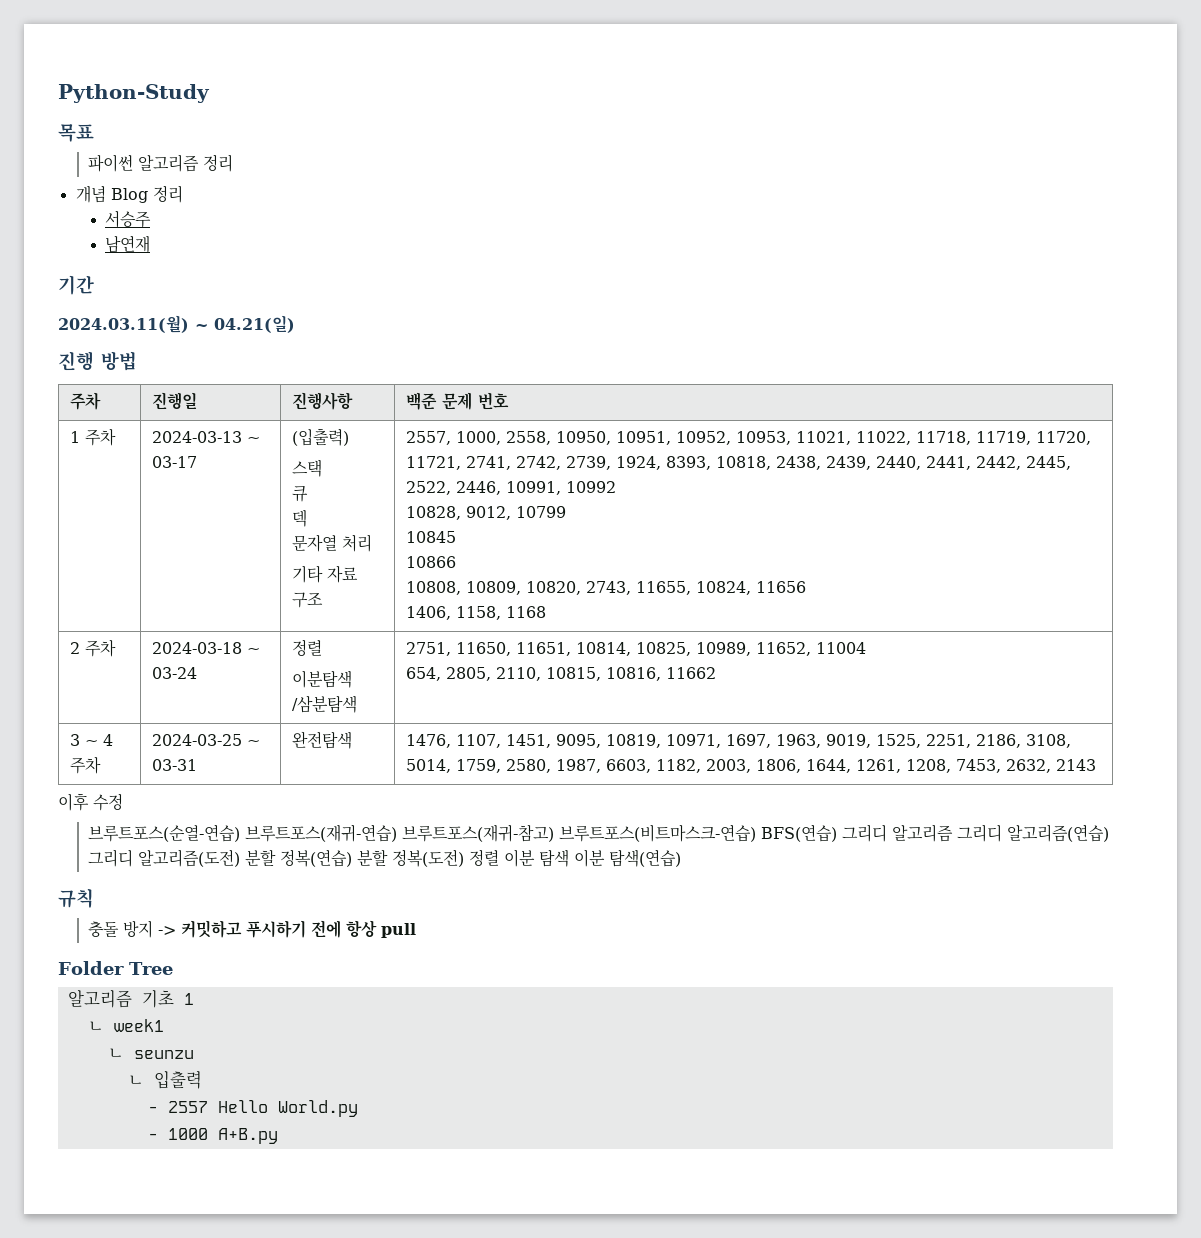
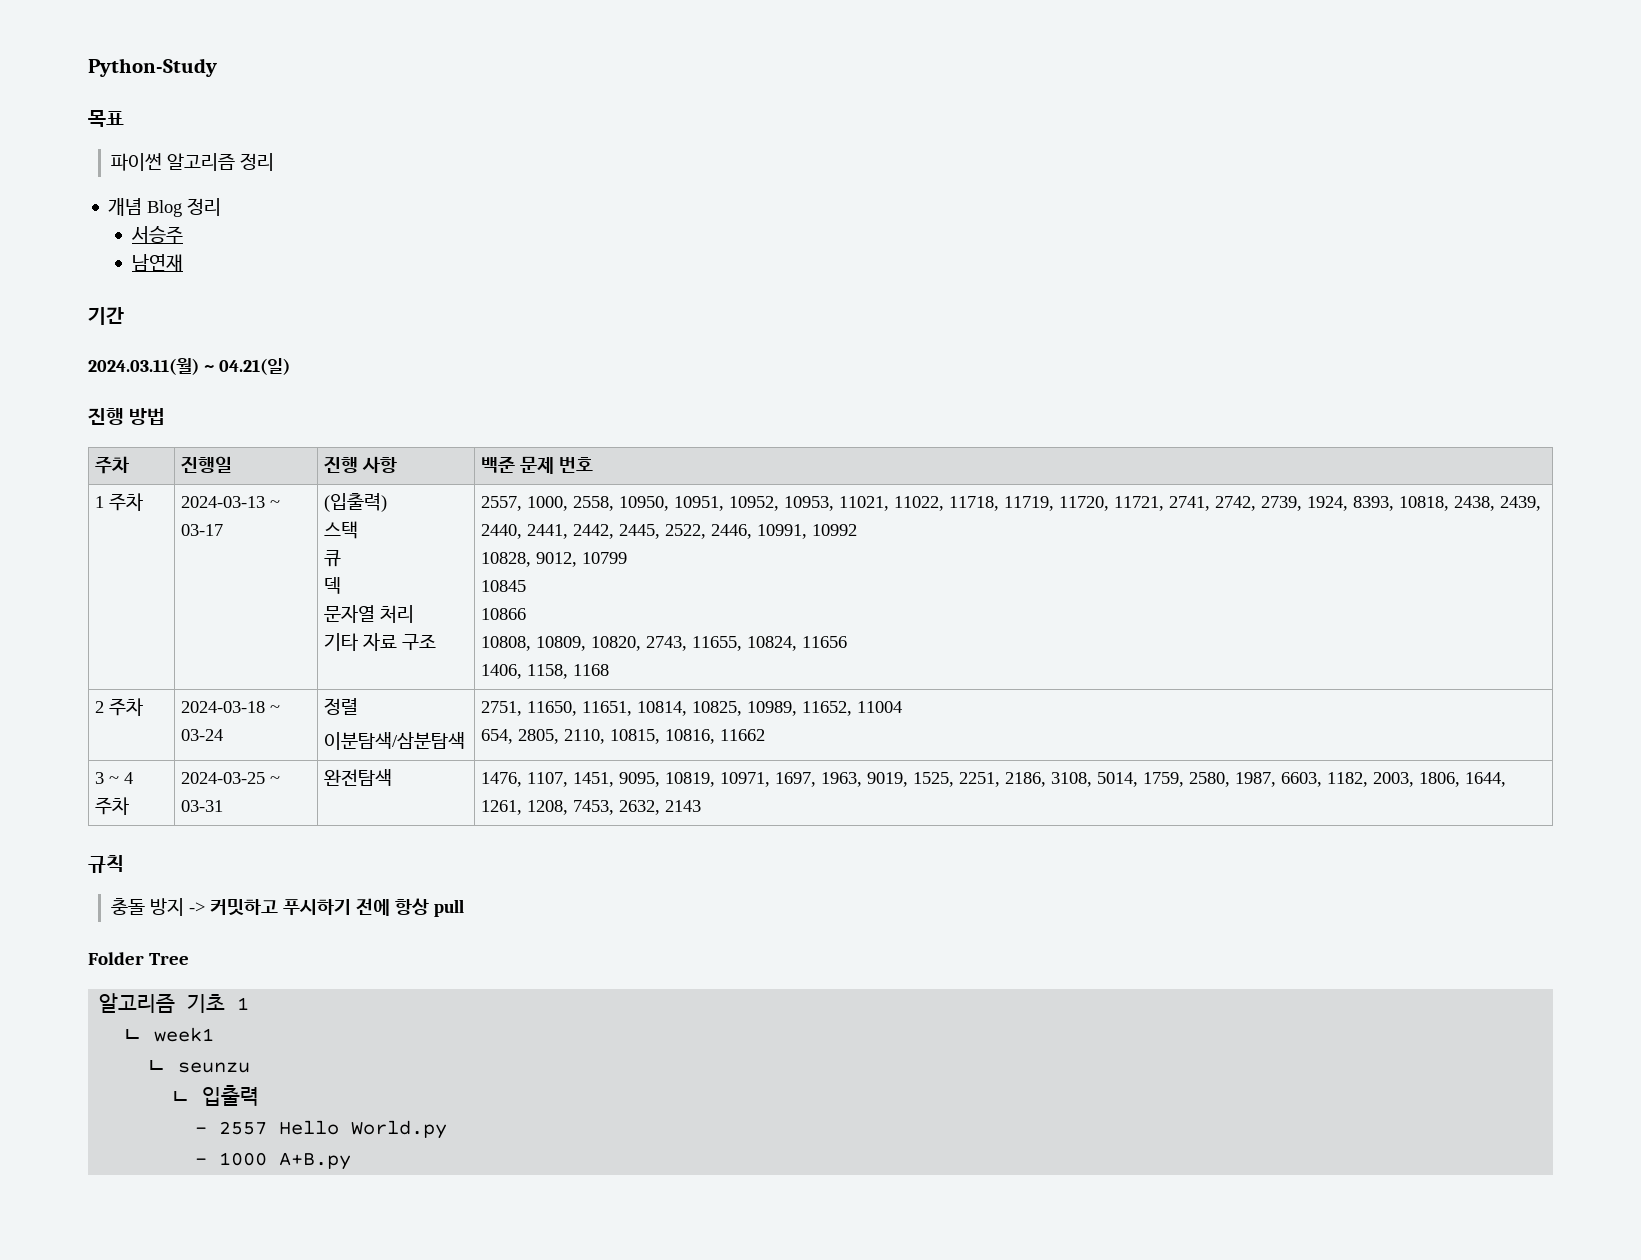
[292,392,354,410] 진행사항 -> [324,456,398,473] 진행 사항
[292,670,353,688] [292,695,358,713] 이분탐색 /삼분탐색 -> [324,732,466,750] 이분탐색/삼분탐색
[58,793,123,811] [87,824,1109,842] [87,849,681,867] // 이후 수정 // 브루트포스(순열-연습) 브루트포스(재귀-연습) 브루트포스(재귀-참고) 브루트포스(비트마스크-연습) BFS(연습) 그리디 알고리즘 그리디 알고리즘(연습) 그리디 알고리즘(도전) 분할 정복(연습) 분할 정복(도전) 정렬 이분 탐색 이분 탐색(연습) -> (702, 806) none

